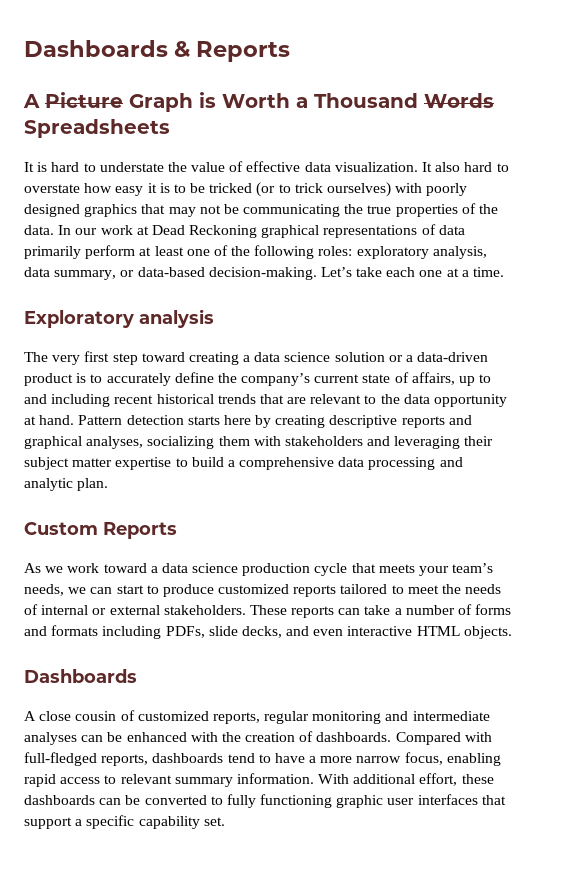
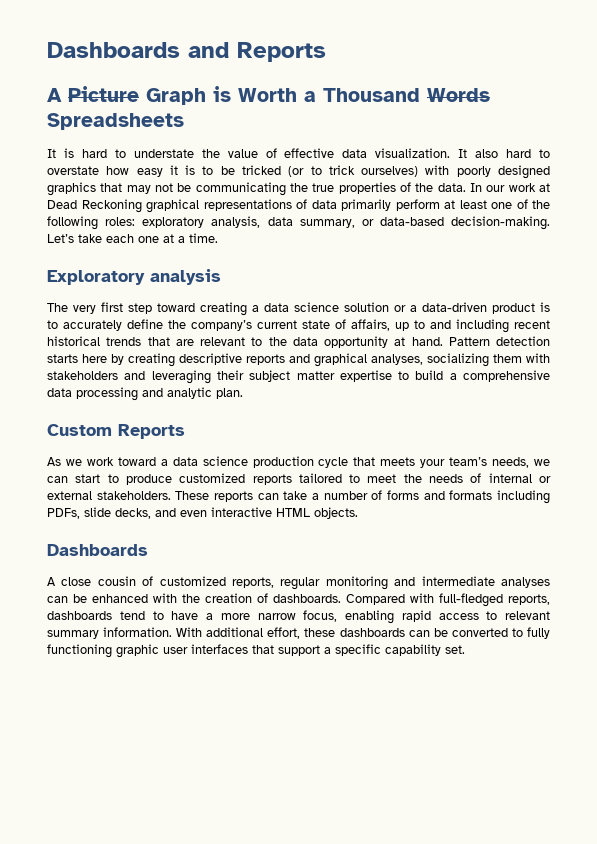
[24,40,191,57] Dashboards & -> [47,42,229,58] Dashboards and

